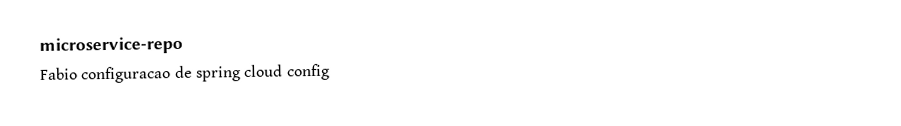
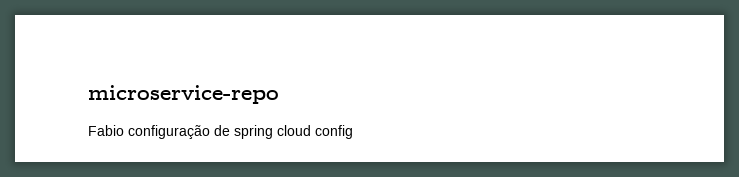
[81,66,172,84] configuracao -> [128,125,210,139] configuração

